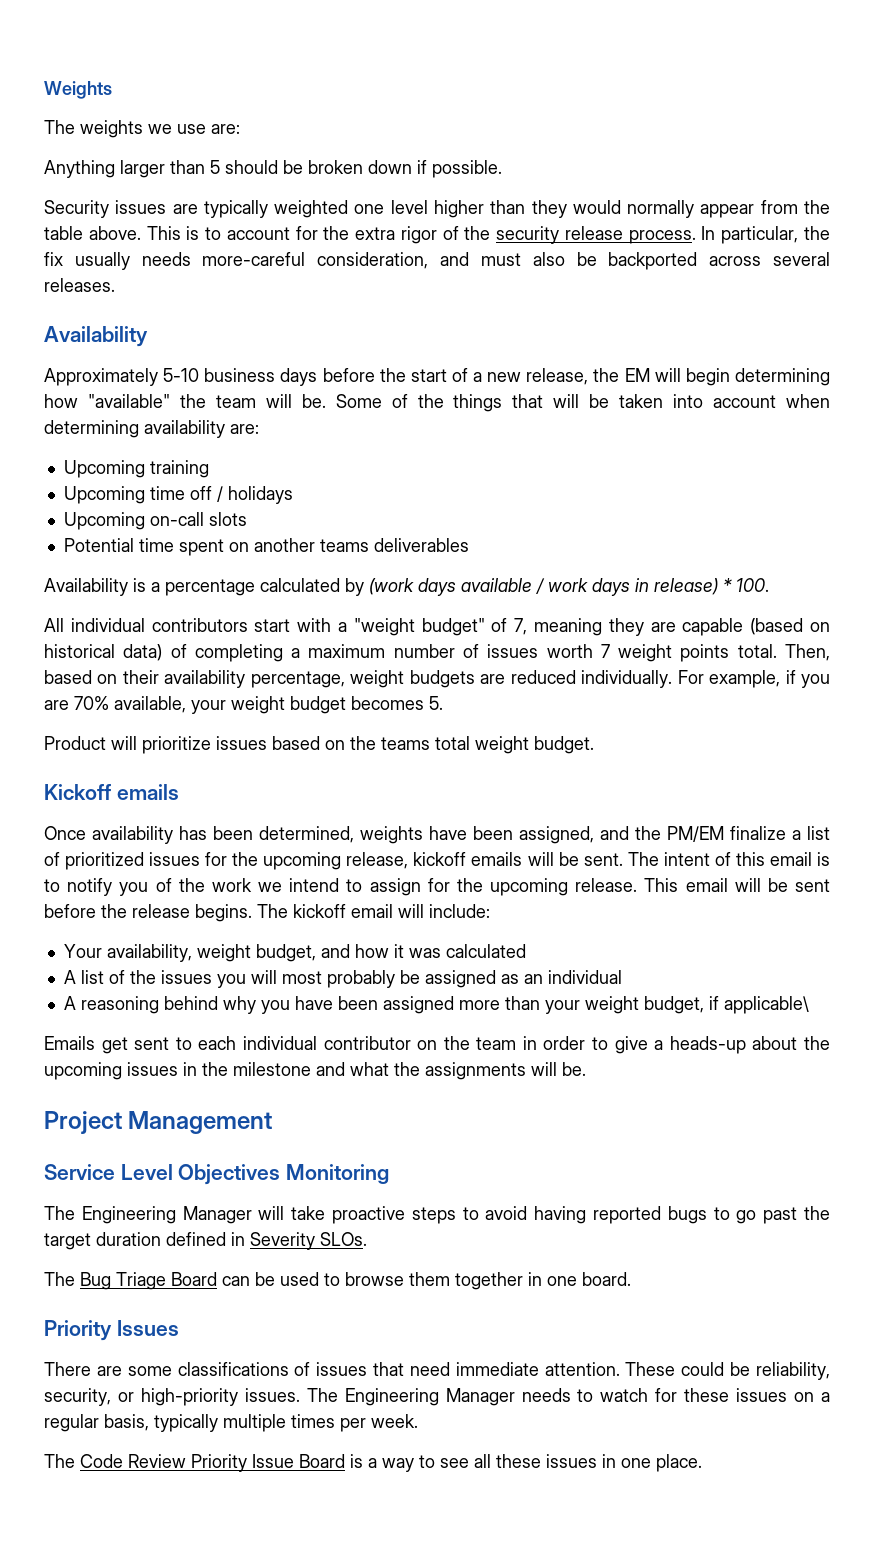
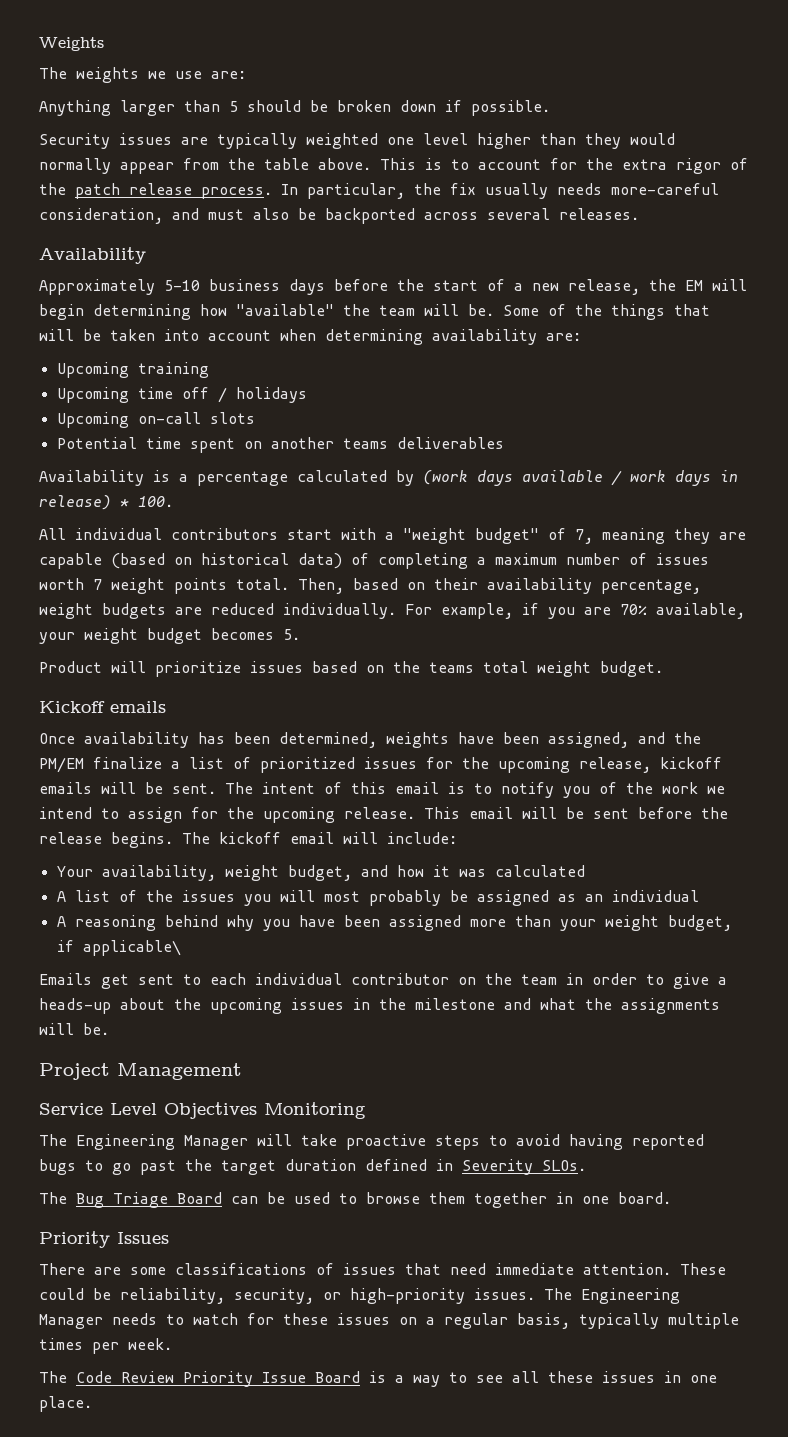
[496,226,560,244] security -> [75,183,120,199] patch

